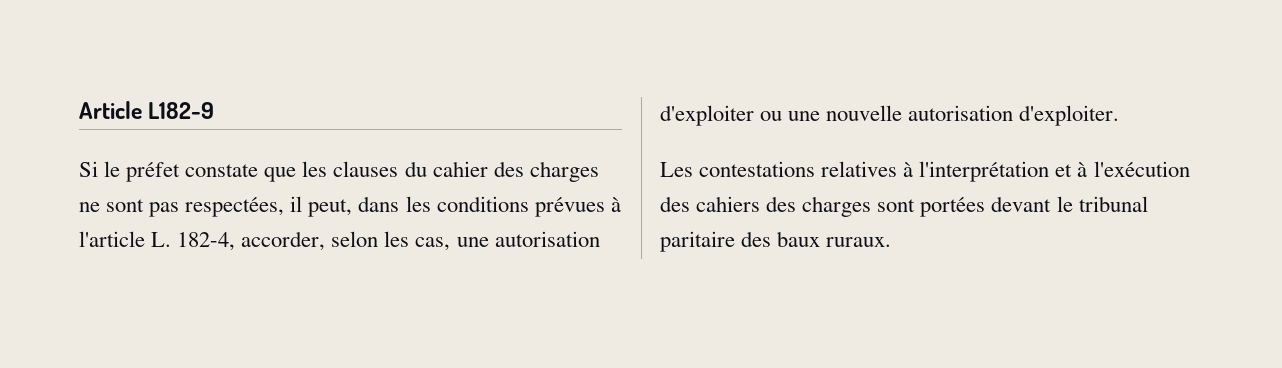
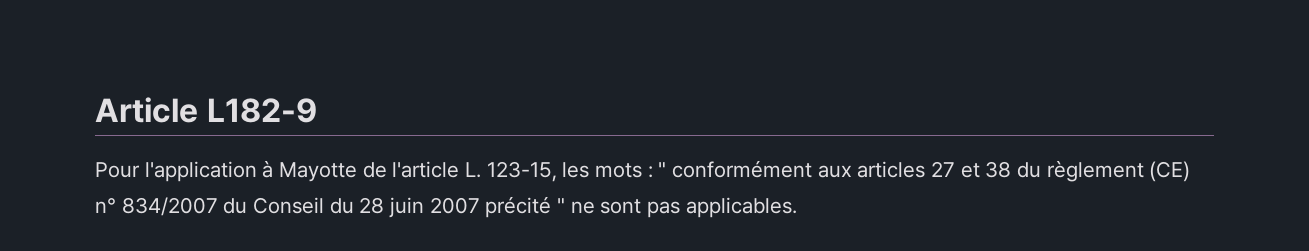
[79,161,599,182] [79,196,621,217] [79,231,600,251] [660,105,1120,126] [660,161,1190,182] [660,196,1148,217] [660,231,892,252] Si le préfet constate que les clauses du cahier des charges ne sont pas respectées, il peut, dans les conditions prévues à l'article L. 182-4, accorder, selon les cas, une autorisation d'exploiter ou une nouvelle autorisation d'exploiter. // Les contestations relatives à l'interprétation et à l'exécution des cahiers des charges sont portées devant le tribunal paritaire des baux ruraux. -> [95,160,1191,182] [95,196,797,218] Pour l'application à Mayotte de l'article L. 123-15, les mots : " conformément aux articles 27 et 38 du règlement (CE) n° 834/2007 du Conseil du 28 juin 2007 précité " ne sont pas applicables.

